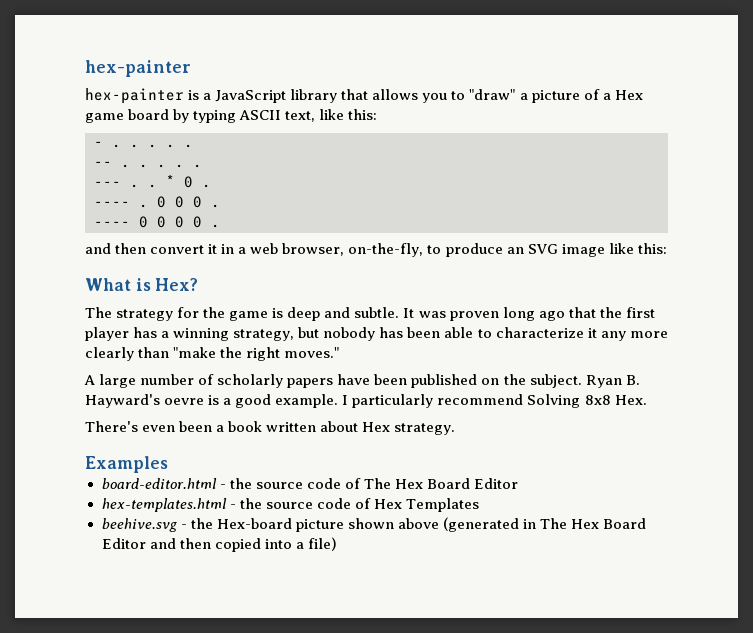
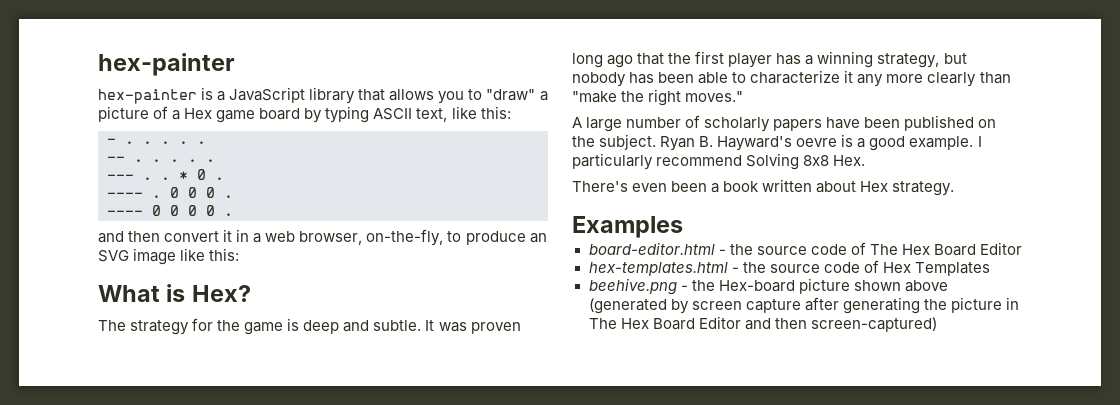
[101,518,177,532] beehive.svg -> [588,278,677,295] beehive.png
(519, 524) none -> [670,297,1002,314] by screen capture after generating the picture
[214,537,337,552] copied into a file) -> [810,317,937,332] screen-captured)

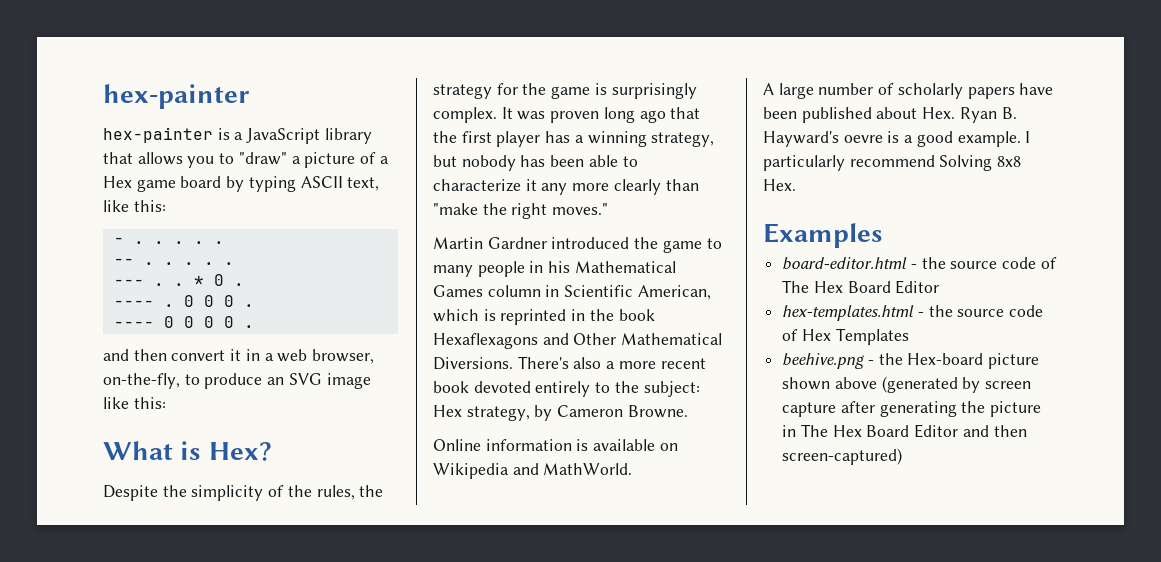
[98,320,126,331] The -> [103,485,384,501] Despite the simplicity of the rules, the
[303,320,422,334] deep and subtle. -> [611,83,697,99] [433,107,497,123] surprisingly complex.
(744, 96) none -> [433,237,722,253] [433,261,676,277] [433,285,711,300] [433,309,655,325] [433,333,723,349] [433,356,706,370] [433,381,700,397] [433,405,688,421] [433,439,678,451] [433,463,633,479] // Martin Gardner introduced the game to many people in his Mathematical Games column in Scientific American, which is reprinted in the book Hexaflexagons and Other Mathematical Diversions. There's also a more recent book devoted entirely to the subject: Hex strategy, by Cameron Browne. // Online information is available on Wikipedia and MathWorld.
[978,119,997,128] [572,134,657,150] on the subject. -> [876,107,956,119] about Hex.
[572,179,955,196] // There's even been a book written about Hex strategy. -> (796, 185) none

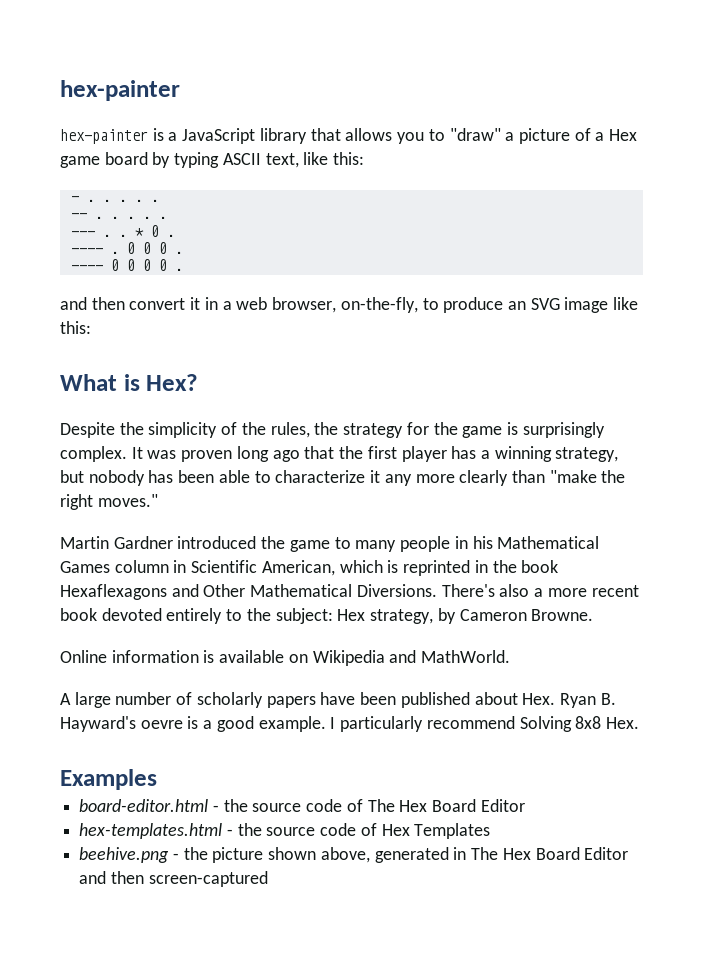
[907,353,984,365] Hex-board -> (208, 853) none
[834,376,1032,393] [782,401,1042,417] above (generated by screen capture after generating the picture -> [320,847,449,863] above, generated
[782,448,903,465] screen-captured) -> [148,871,268,887] screen-captured

